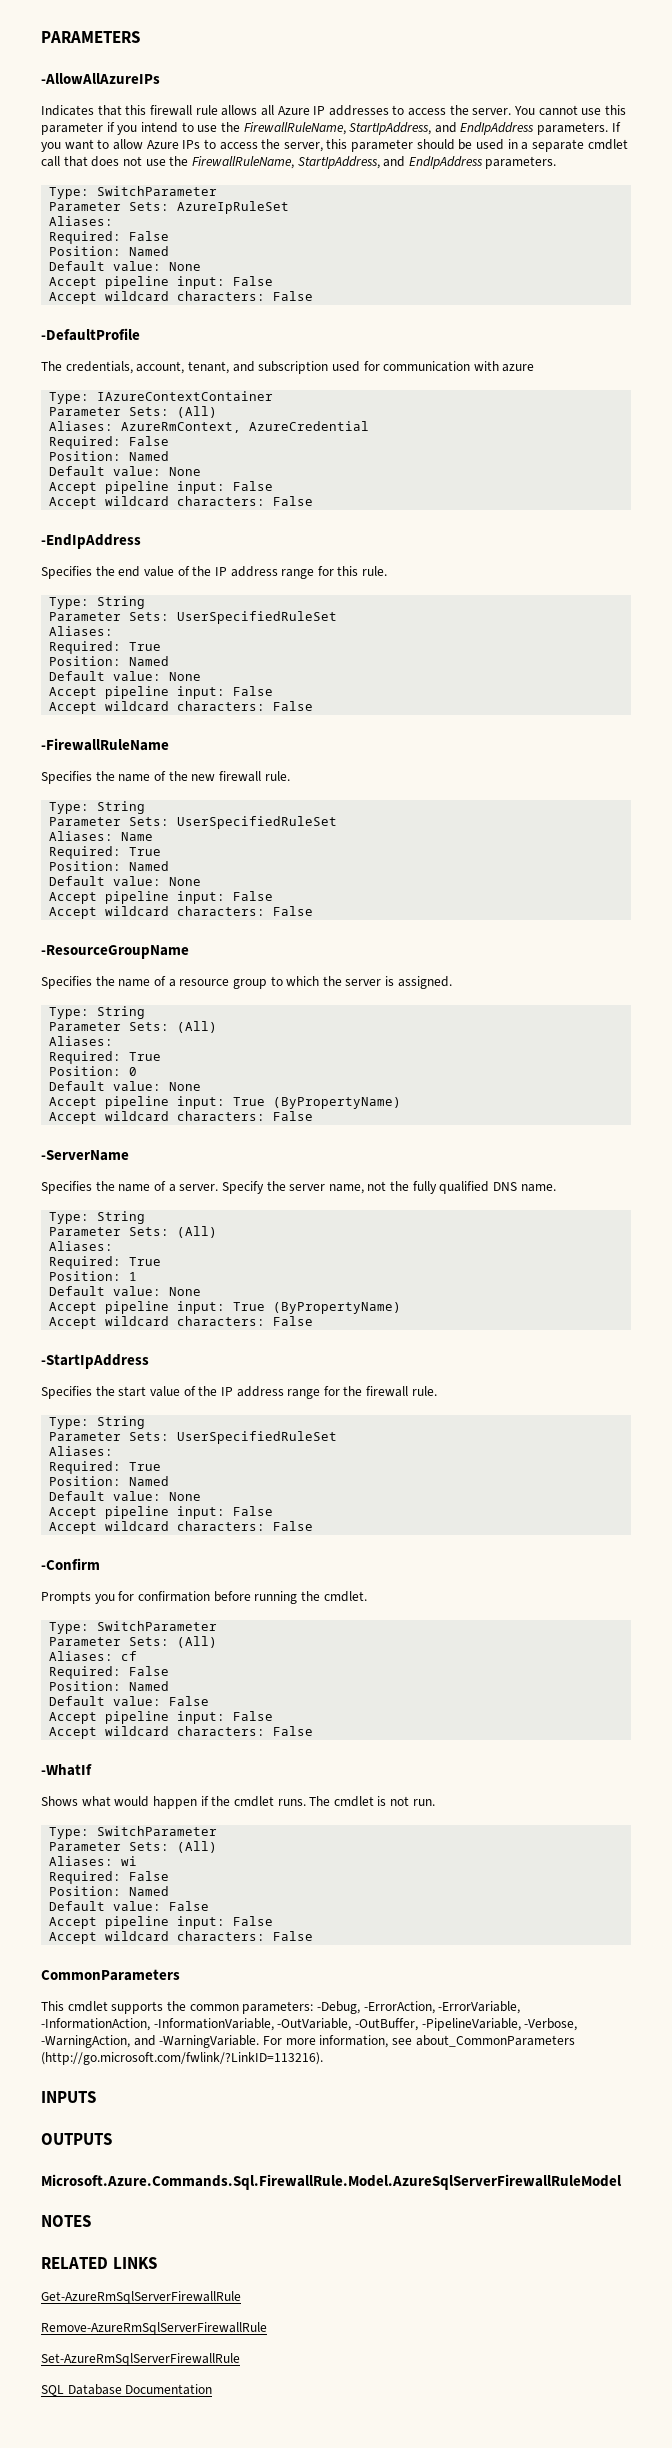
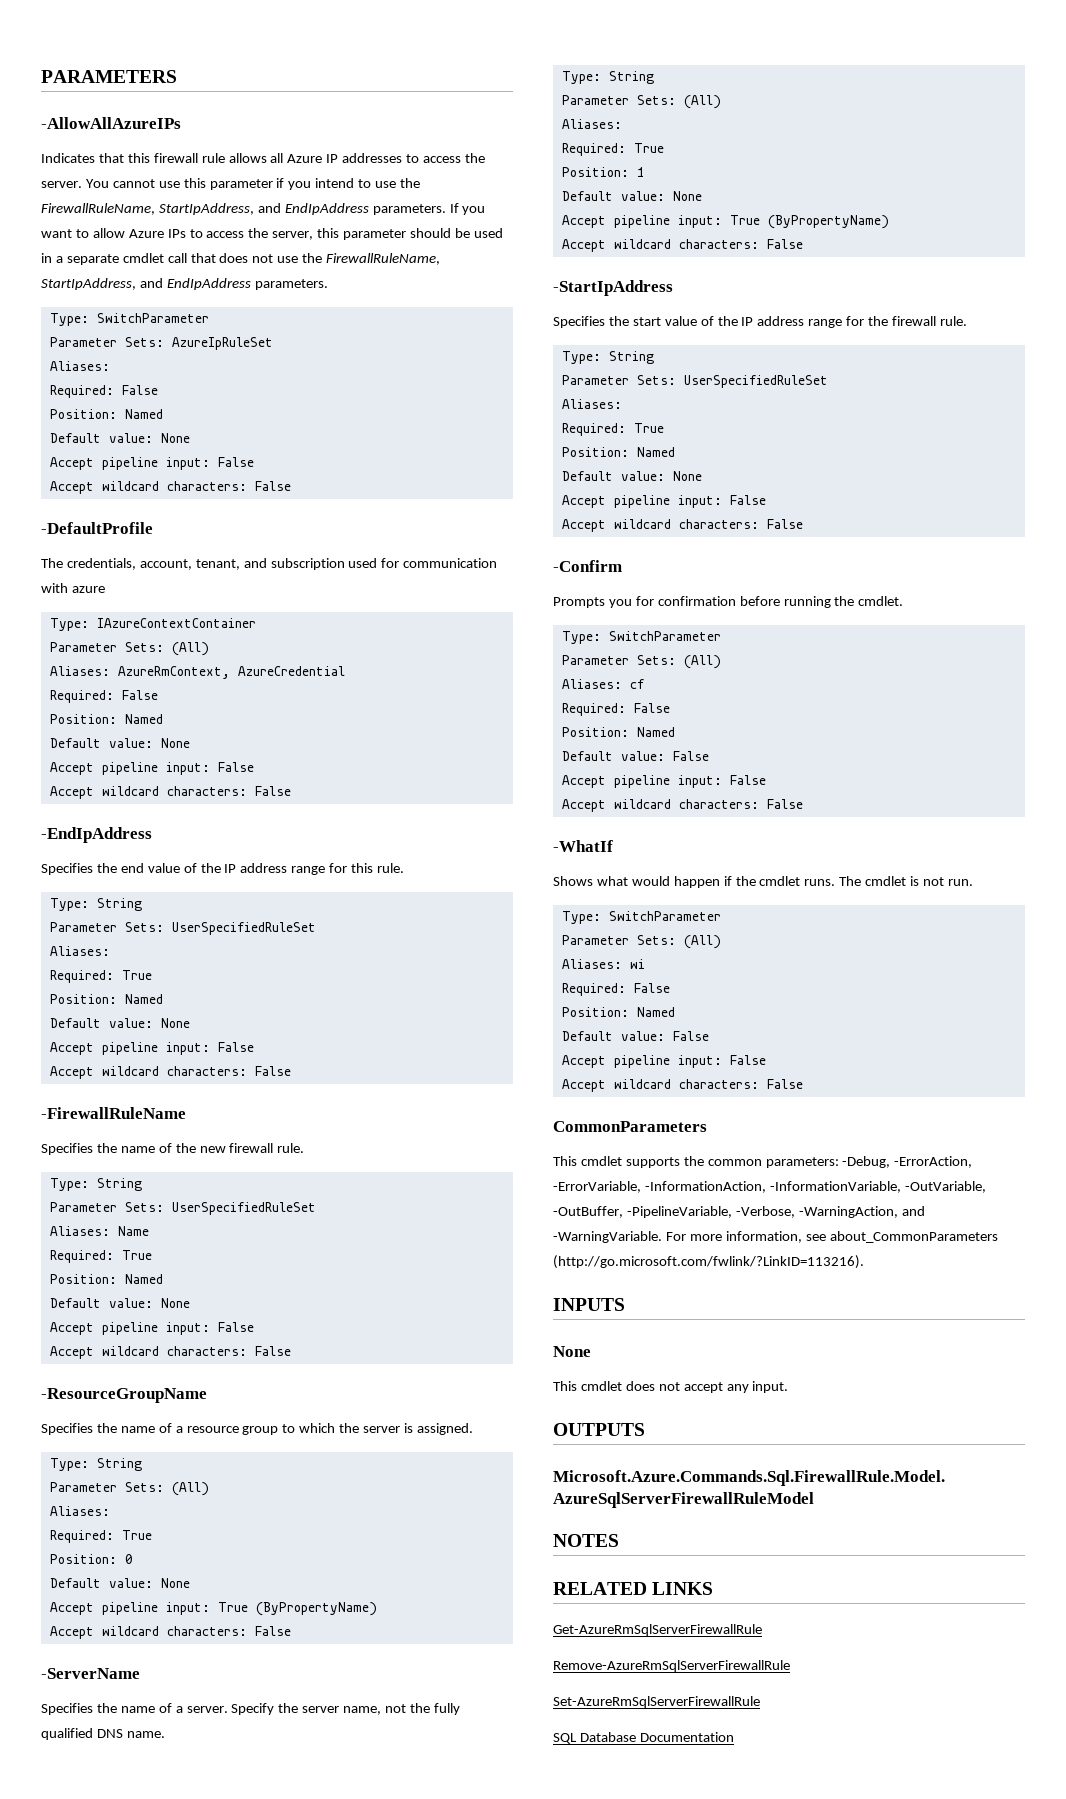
(96, 2097) none -> [553,1346,591,1357] [553,1381,789,1393] // None // This cmdlet does not accept any input.

